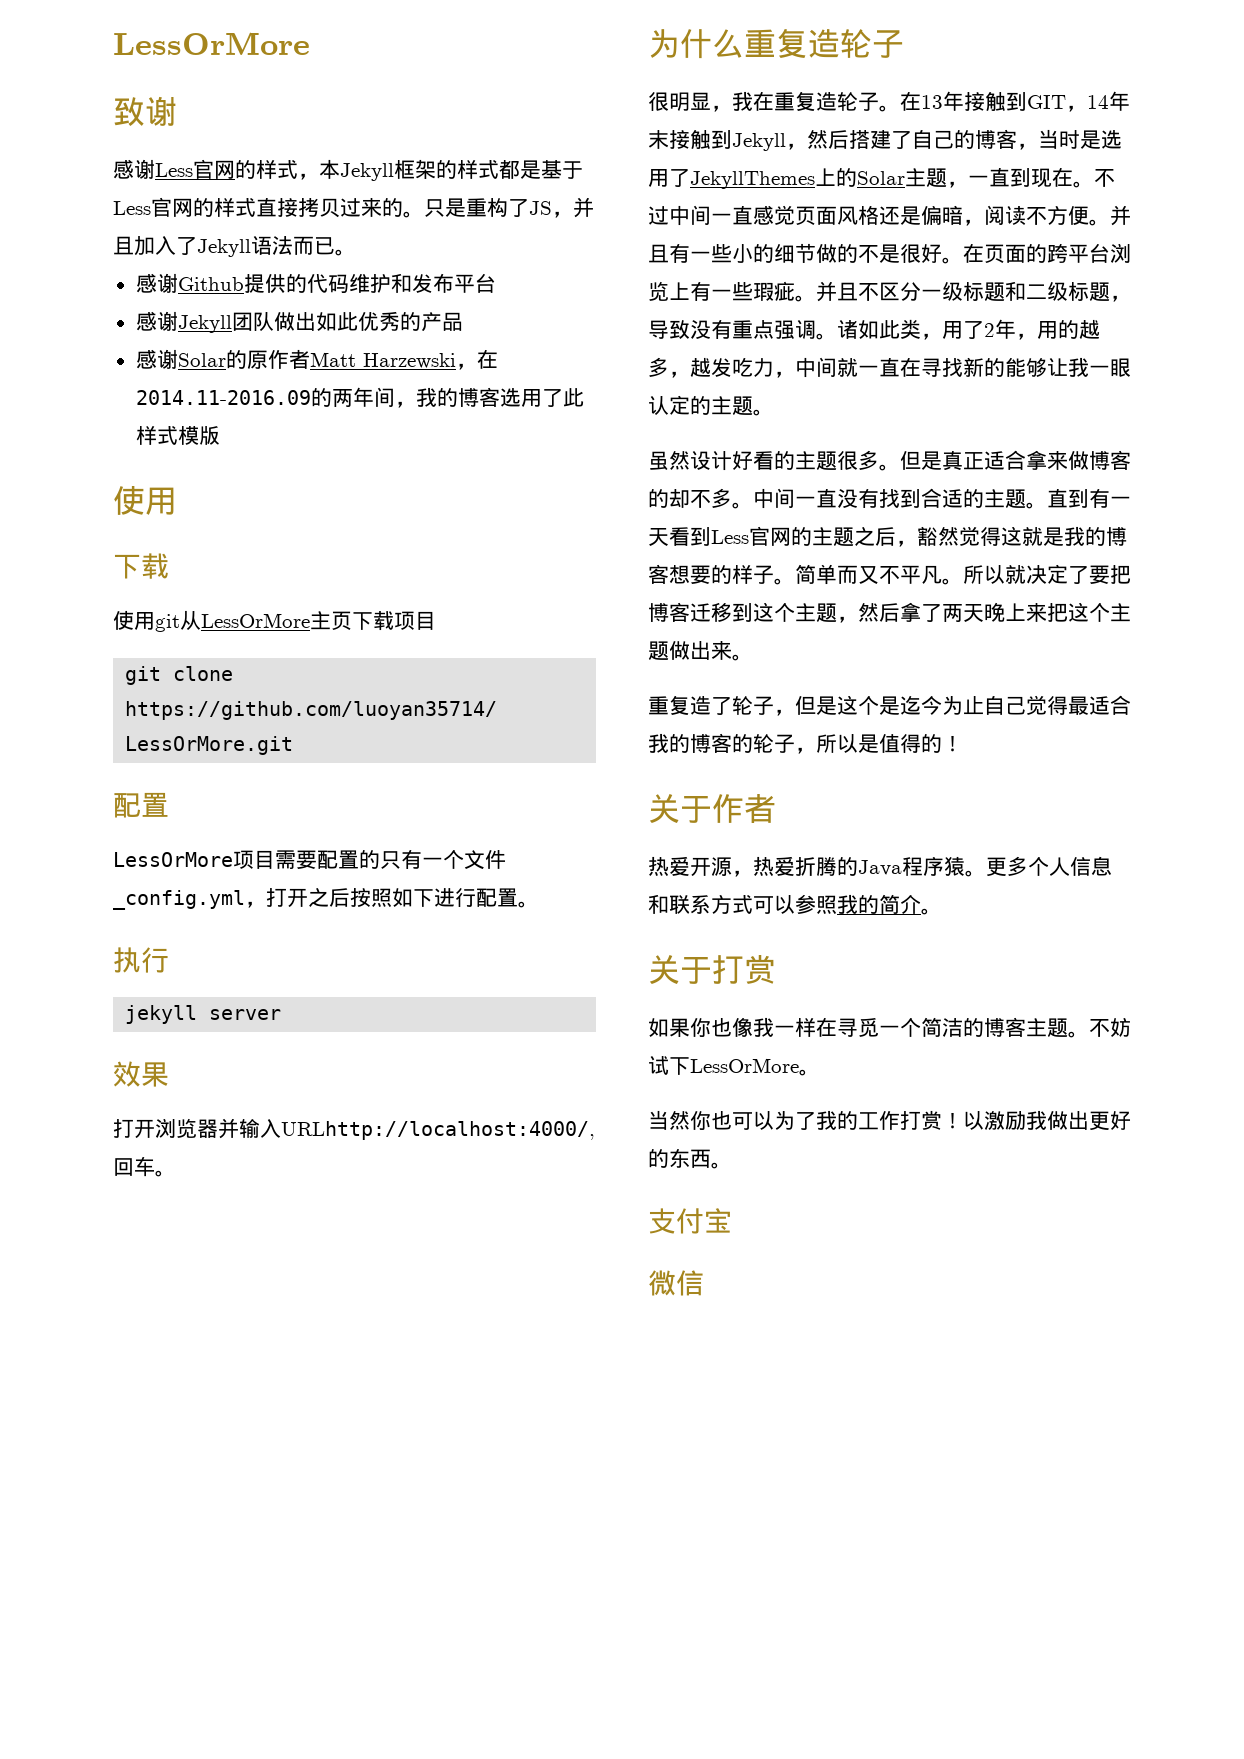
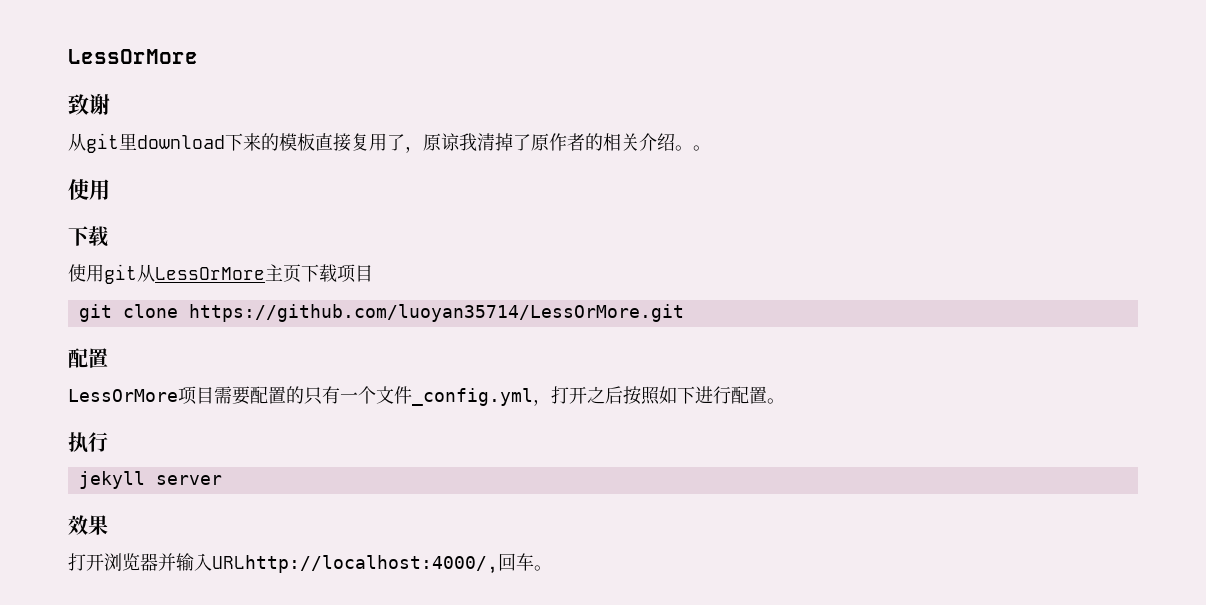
[113,159,583,181] [113,197,594,218] [113,236,356,257] [135,273,496,293] [135,311,463,333] [135,349,498,370] [135,387,584,408] [135,426,220,445] 感谢Less官网的样式，本Jekyll框架的样式都是基于Less官网的样式直接拷贝过来的。只是重构了JS，并且加入了Jekyll语法而已。 // 感谢Github提供的代码维护和发布平台 // 感谢Jekyll团队做出如此优秀的产品 // 感谢Solar的原作者Matt Harzewski，在2014.11-2016.09的两年间，我的博客选用了此样式模版 -> [68,133,711,153] 从git里download下来的模板直接复用了，原谅我清掉了原作者的相关介绍。。
[648,29,904,59] [648,91,1130,112] [648,129,1122,151] [648,167,1115,189] [648,205,1131,226] [648,243,1131,264] [648,281,1131,302] [648,319,1100,340] [648,357,1131,378] [648,395,774,416] [648,450,1131,471] [648,488,1131,509] [648,526,1127,547] [648,564,1131,585] [648,602,1131,623] [648,641,753,661] [648,695,1131,716] [648,733,963,754] [648,794,776,823] [648,856,1112,877] [648,894,942,915] [648,955,776,984] [648,1017,1131,1038] [648,1056,820,1076] [648,1110,1131,1131] [648,1149,732,1169] [648,1208,732,1234] [648,1270,704,1296] // 为什么重复造轮子 // 很明显，我在重复造轮子。在13年接触到GIT，14年末接触到Jekyll，然后搭建了自己的博客，当时是选用了JekyllThemes上的Solar主题，一直到现在。不过中间一直感觉页面风格还是偏暗，阅读不方便。并且有一些小的细节做的不是很好。在页面的跨平台浏览上有一些瑕疵。并且不区分一级标题和二级标题，导致没有重点强调。诸如此类，用了2年，用的越多，越发吃力，中间就一直在寻找新的能够让我一眼认定的主题。 // 虽然设计好看的主题很多。但是真正适合拿来做博客的却不多。中间一直没有找到合适的主题。直到有一天看到Less官网的主题之后，豁然觉得这就是我的博客想要的样子。简单而又不平凡。所以就决定了要把博客迁移到这个主题，然后拿了两天晚上来把这个主题做出来。 // 重复造了轮子，但是这个是迄今为止自己觉得最适合我的博客的轮子，所以是值得的！ // 关于作者 // 热爱开源，热爱折腾的Java程序猿。更多个人信息和联系方式可以参照我的简介。 // 关于打赏 // 如果你也像我一样在寻觅一个简洁的博客主题。不妨试下LessOrMore。 // 当然你也可以为了我的工作打赏！以激励我做出更好的东西。 // 支付宝 // 微信 -> (552, 568) none

